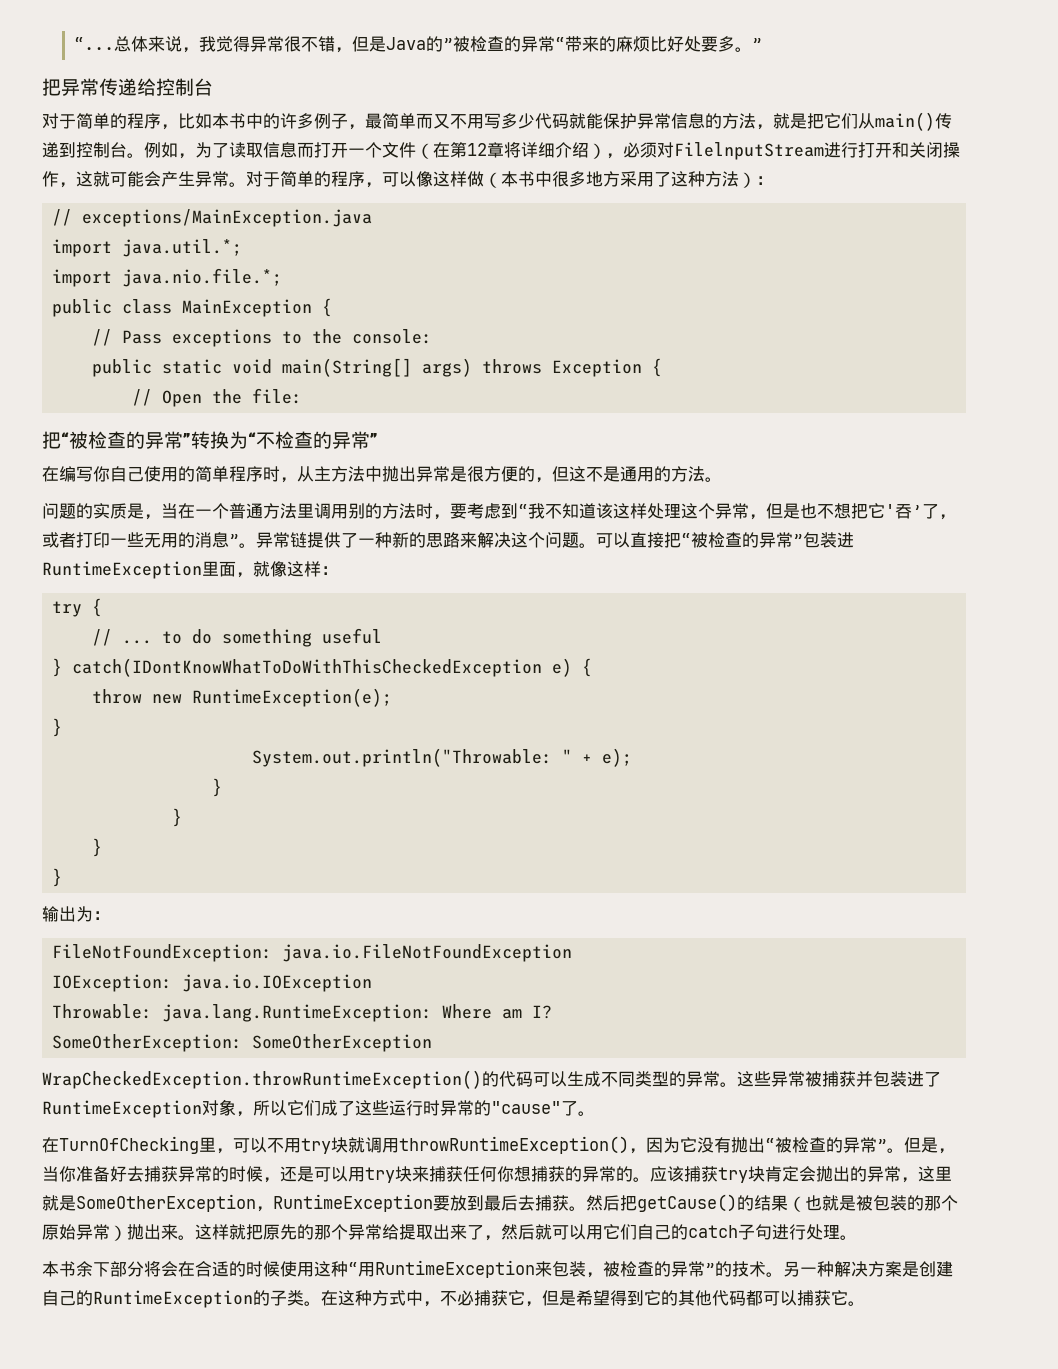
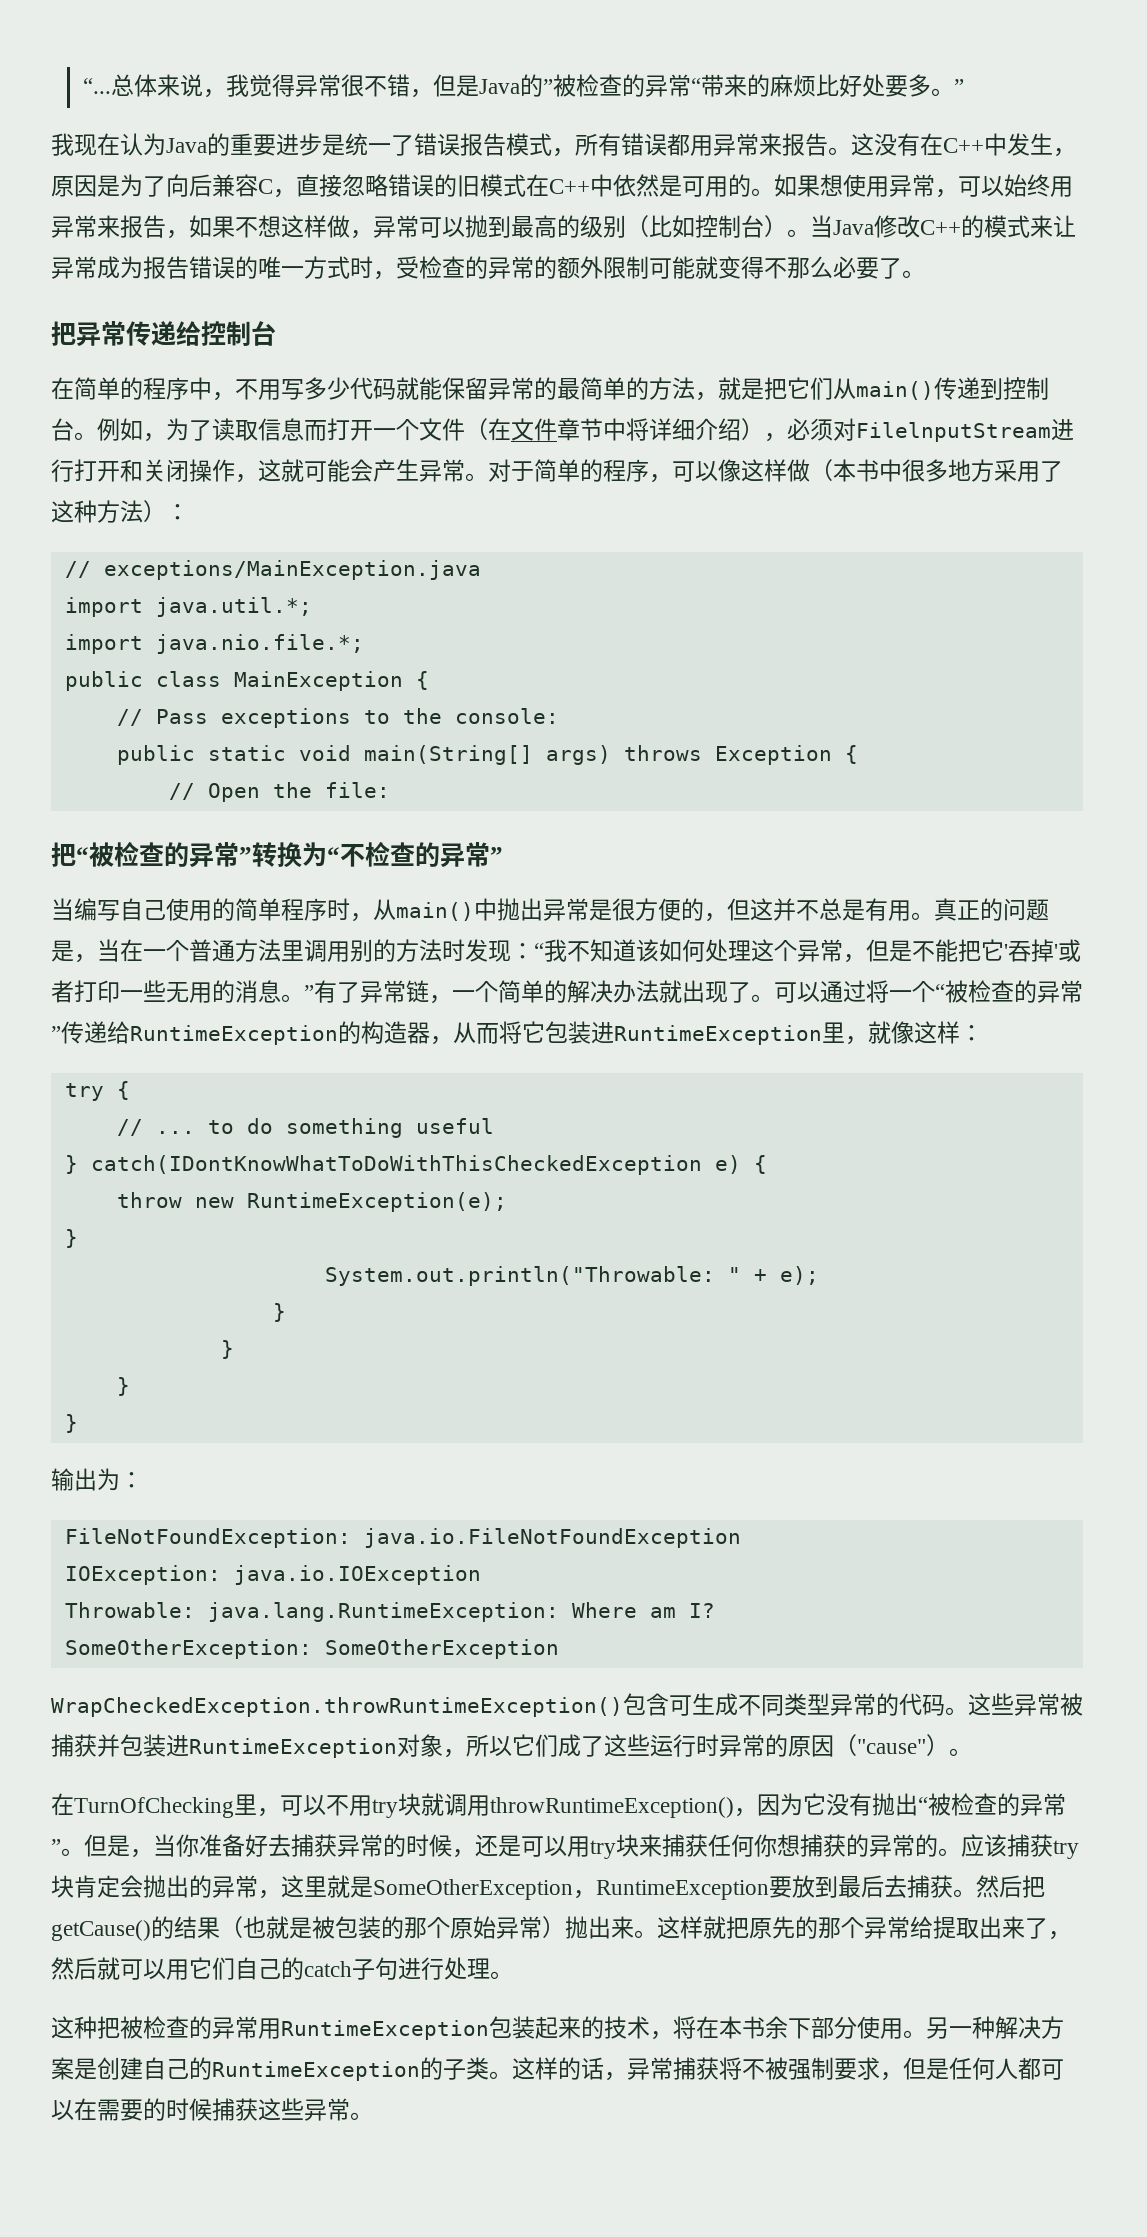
(763, 44) none -> [51,133,1076,157] [51,174,1073,198] [51,215,1076,239] [51,256,925,280] // 我现在认为Java的重要进步是统一了错误报告模式，所有错误都用异常来报告。这没有在C++中发生，原因是为了向后兼容C，直接忽略错误的旧模式在C++中依然是可用的。如果想使用异常，可以始终用异常来报告，如果不想这样做，异常可以抛到最高的级别（比如控制台）。当Java修改C++的模式来让异常成为报告错误的唯一方式时，受检查的异常的额外限制可能就变得不那么必要了。
[42,113,450,130] 对于简单的程序，比如本书中的许多例子，最简单而又 -> [51,377,235,401] 在简单的程序中，
[620,113,705,129] 护异常信息 -> [465,377,626,400] 留异常的最简单
[450,142,504,158] 第12章 -> [511,418,626,441] 文件章节中
[42,466,110,482] 在编写你 -> [51,898,120,921] 当编写
[314,466,365,482] 主方法 -> [396,902,474,921] main()
[586,466,722,482] [42,503,127,519] 不是通用的方法。 // 问题的实质 -> [773,898,1049,921] 并不总是有用。真正的问题
[433,503,518,520] ，要考虑到 -> [465,939,534,962] 发现：
[613,503,647,519] 这样 -> [659,939,705,962] 如何
[800,503,851,519] 也不想 -> [912,939,958,962] 不能
[912,504,956,520] ’了， -> [1031,939,1058,962] 掉'
[229,532,803,548] ”。异常链提供了一种新的思路来解决这个问题。可以直接把“被检查的异常” -> [281,980,1083,1004] [51,1021,545,1045] 。”有了异常链，一个简单的解决办法就出现了。可以通过将一个“被检查的异常”传递给RuntimeException的构造器，从而将它
[219,561,236,577] 面 -> (845, 1032) none
[482,1071,567,1087] 的代码可以 -> [623,1693,692,1716] 包含可
[669,1071,720,1087] 的异常 -> [830,1693,945,1716] 异常的代码
[924,1072,941,1087] 了 -> (189, 1746) none
[491,1101,578,1116] "cause"了 -> [788,1734,949,1757] 原因（"cause"）
[42,1260,766,1278] 本书余下部分将会在合适的时候使用这种“用RuntimeException来包装，被检查的异常”的技术 -> [51,2016,903,2040] 这种把被检查的异常用RuntimeException包装起来的技术，将在本书余下部分使用
[321,1290,848,1307] 在这种方式中，不必捕获它，但是希望得到它的其他代码都可以捕获它 -> [512,2057,1064,2081] [51,2098,350,2121] 这样的话，异常捕获将不被强制要求，但是任何人都可以在需要的时候捕获这些异常

